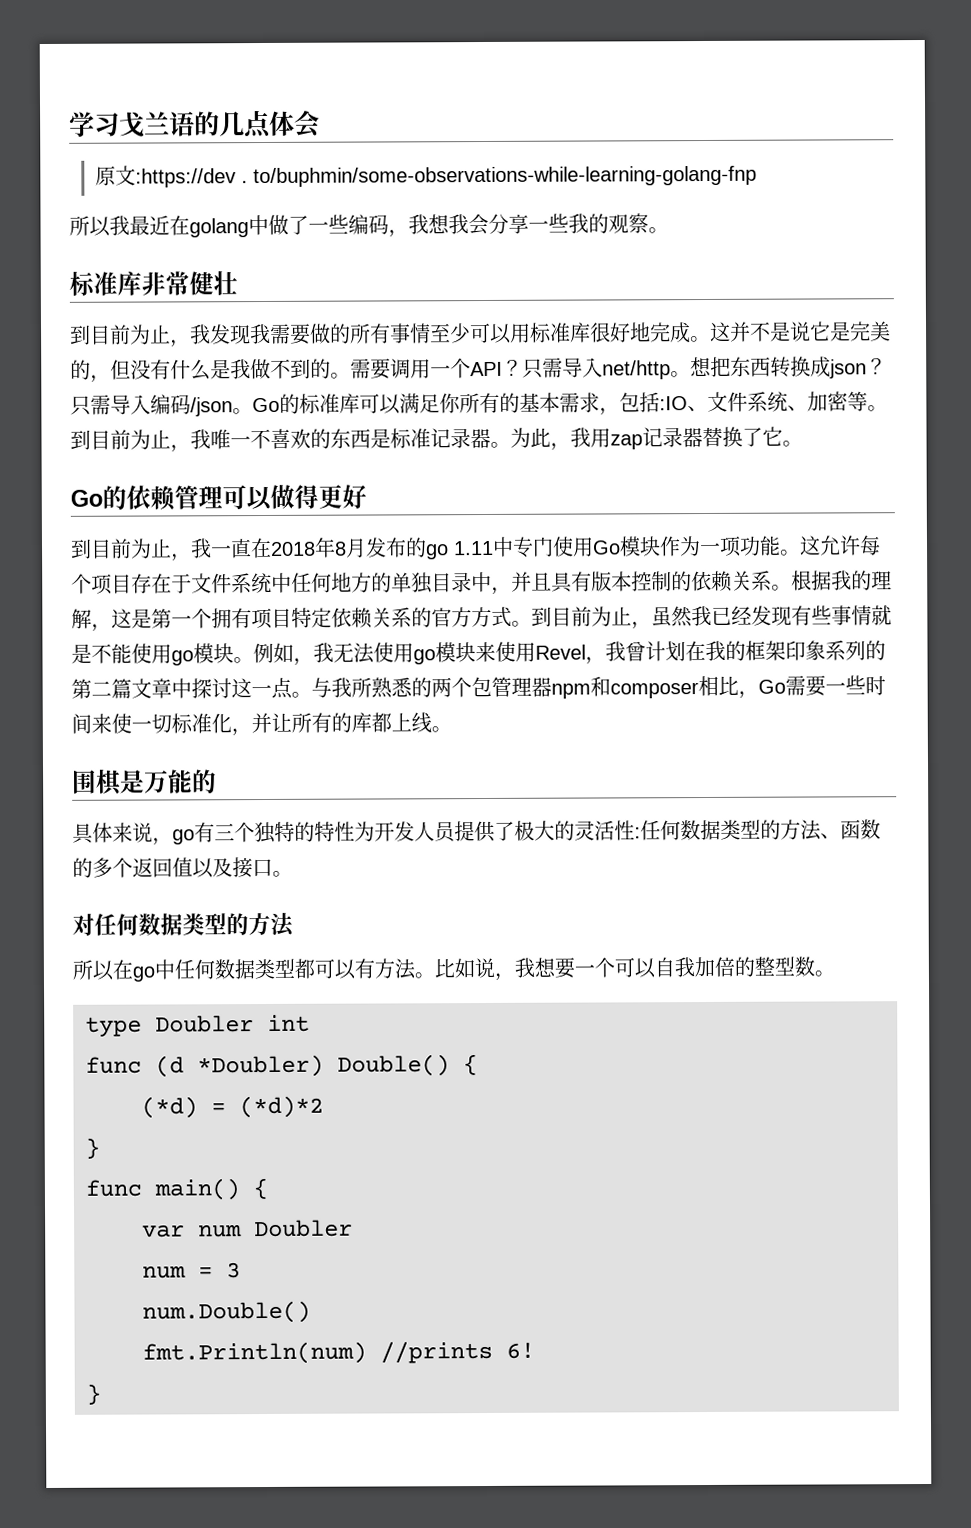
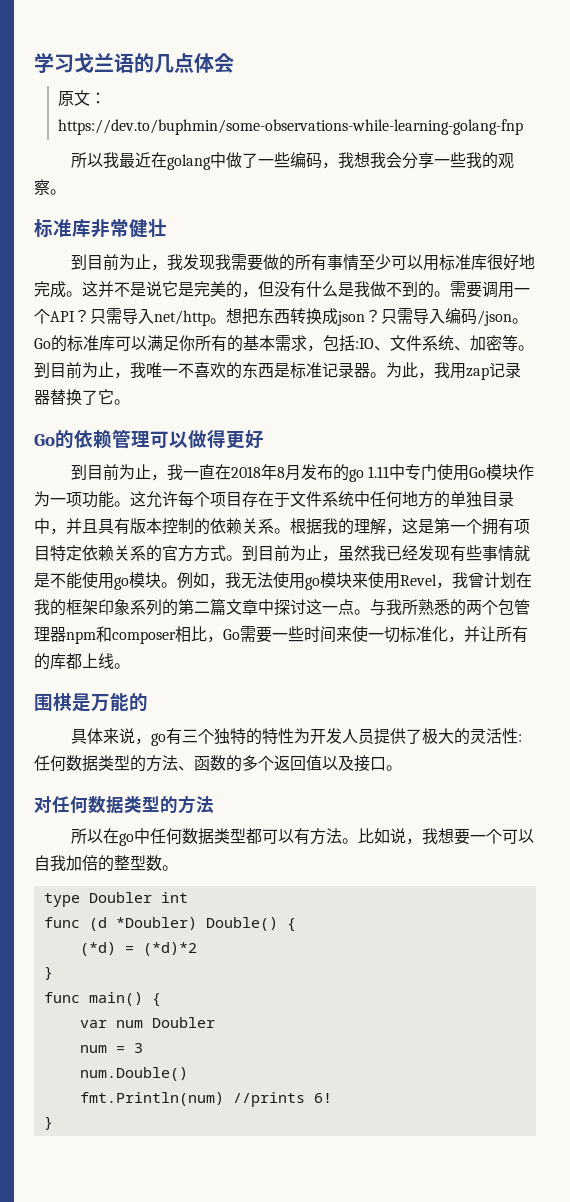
[135,165,758,188] :https://dev . to/buphmin/some-observations-while-learning-golang-fnp -> [90,92,107,104] [58,119,524,135] ：https://dev.to/buphmin/some-observations-while-learning-golang-fnp

